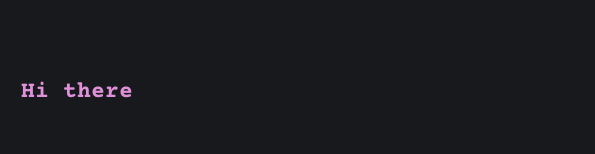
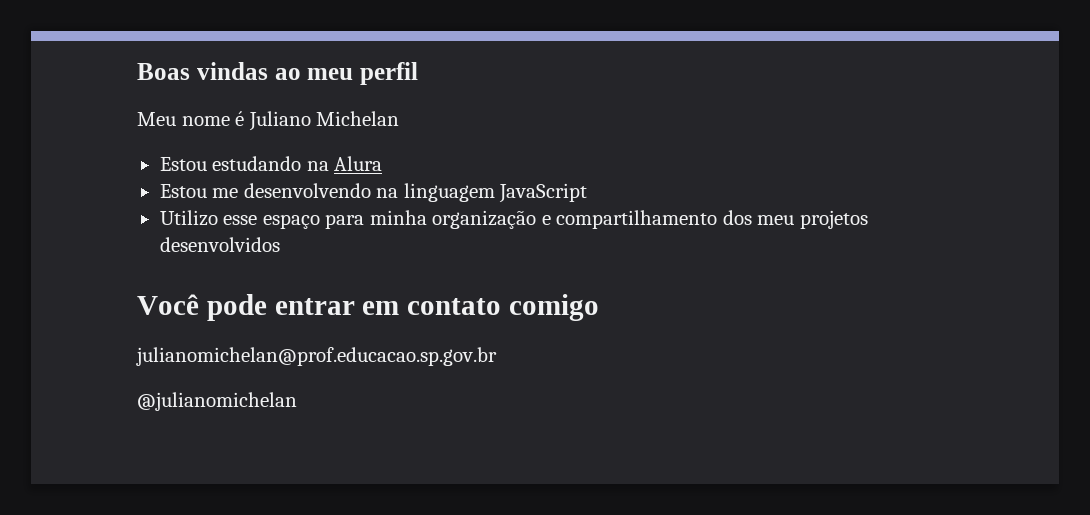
[21,81,133,98] Hi there -> [137,62,418,85] [137,111,400,131] [159,156,383,171] [159,183,588,203] [159,210,868,229] [159,237,280,252] [137,294,600,321] [136,347,497,366] [137,392,297,411] Boas vindas ao meu perfil // Meu nome é Juliano Michelan // Estou estudando na Alura // Estou me desenvolvendo na linguagem JavaScript // Utilizo esse espaço para minha organização e compartilhamento dos meu projetos desenvolvidos // Você pode entrar em contato comigo // julianomichelan@prof.educacao.sp.gov.br // @julianomichelan

